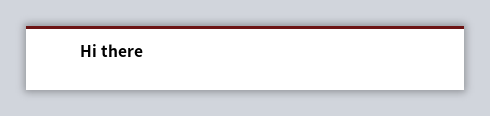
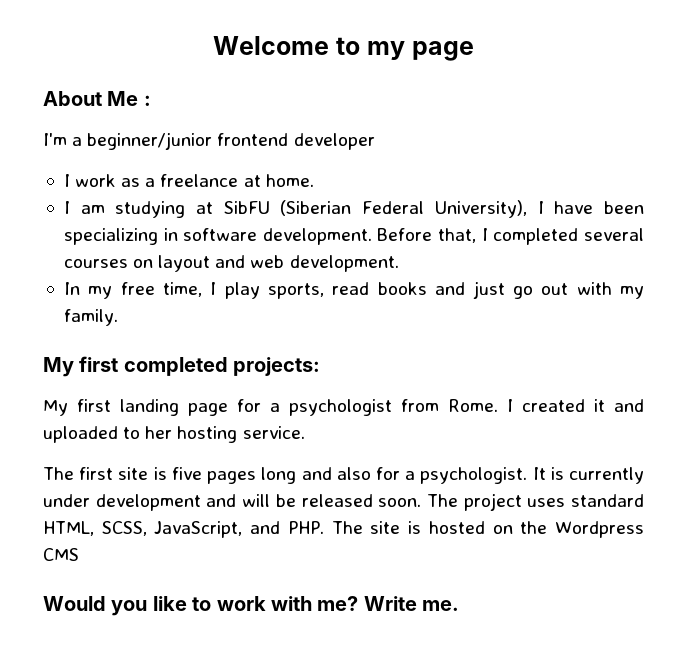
[80,44,144,57] Hi there -> [213,36,474,61] [43,91,151,106] [43,132,375,150] [63,174,314,187] [63,200,645,218] [63,228,644,245] [63,255,399,272] [63,281,644,299] [63,309,118,326] [43,356,321,377] [43,399,644,416] [43,426,305,443] [43,467,644,484] [43,493,644,511] [43,521,645,538] [43,548,79,561] [43,596,460,616] Welcome to my page // About Me : // I'm a beginner/junior frontend developer // I work as a freelance at home. // I am studying at SibFU (Siberian Federal University), I have been specializing in software development. Before that, I completed several courses on layout and web development. // In my free time, I play sports, read books and just go out with my family. // My first completed projects: // My first landing page for a psychologist from Rome. I created it and uploaded to her hosting service. // The first site is five pages long and also for a psychologist. It is currently under development and will be released soon. The project uses standard HTML, SCSS, JavaScript, and PHP. The site is hosted on the Wordpress CMS // Would you like to work with me? Write me.

